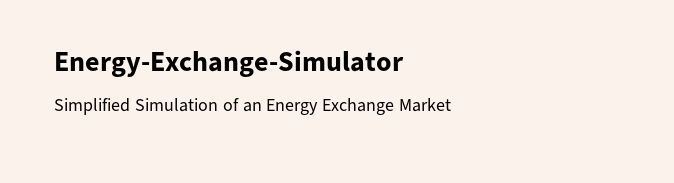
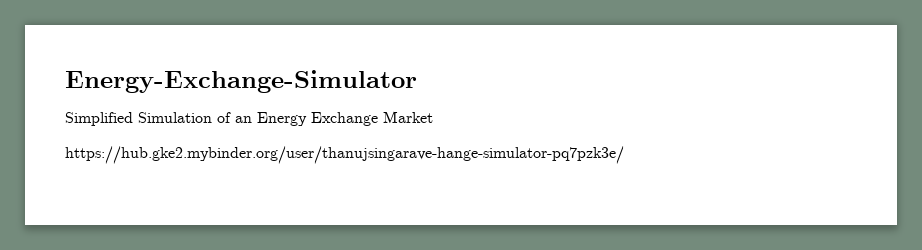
(452, 105) none -> [65,146,624,164] // https://hub.gke2.mybinder.org/user/thanujsingarave-hange-simulator-pq7pzk3e/

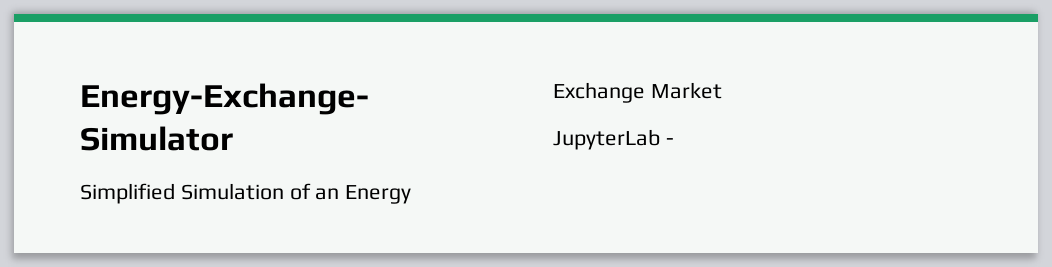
[65,146,624,164] https://hub.gke2.mybinder.org/user/thanujsingarave-hange-simulator-pq7pzk3e/ -> [553,129,674,150] JupyterLab -

